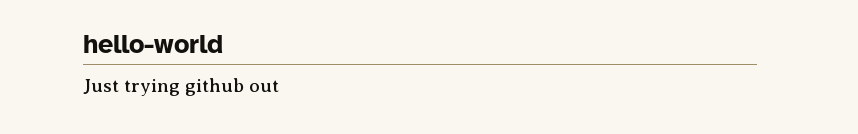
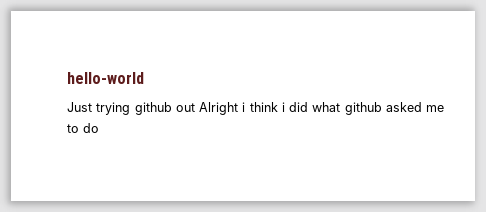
(280, 86) none -> [199,102,444,115] [67,123,99,133] Alright i think i did what github asked me to do

